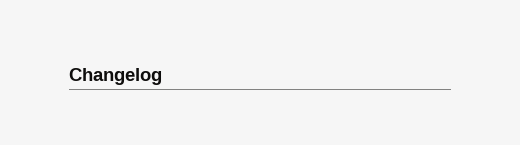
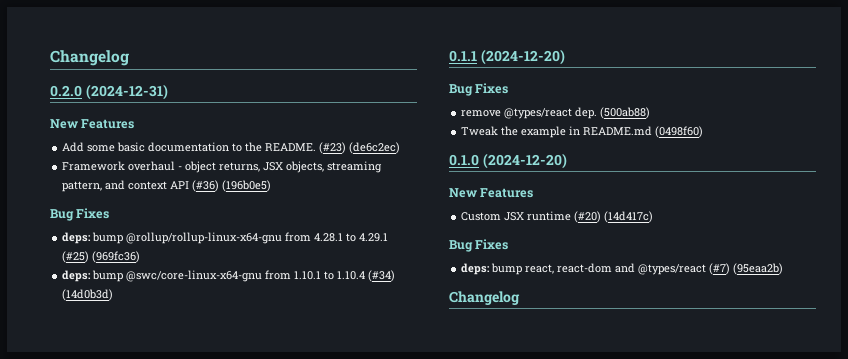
[69,68,162,85] Changelog -> [50,50,129,66] [50,84,168,100] [50,119,135,129] [62,142,401,154] [62,161,383,173] [62,180,272,192] [50,208,110,221] [62,232,389,244] [62,251,141,263] [62,270,396,282] [62,289,114,301] [449,49,565,65] [449,83,509,96] [461,107,651,119] [461,126,704,138] [449,153,567,169] [449,188,534,198] [461,211,654,223] [449,239,509,252] [461,263,784,275] [449,291,520,305] Changelog // 0.2.0 (2024-12-31) // New Features // Add some basic documentation to the README. (#23) (de6c2ec) // Framework overhaul - object returns, JSX objects, streaming pattern, and context API (#36) (196b0e5) // Bug Fixes // deps: bump @rollup/rollup-linux-x64-gnu from 4.28.1 to 4.29.1 (#25) (969fc36) // deps: bump @swc/core-linux-x64-gnu from 1.10.1 to 1.10.4 (#34) (14d0b3d) // 0.1.1 (2024-12-20) // Bug Fixes // remove @types/react dep. (500ab88) // Tweak the example in README.md (0498f60) // 0.1.0 (2024-12-20) // New Features // Custom JSX runtime (#20) (14d417c) // Bug Fixes // deps: bump react, react-dom and @types/react (#7) (95eaa2b) // Changelog

